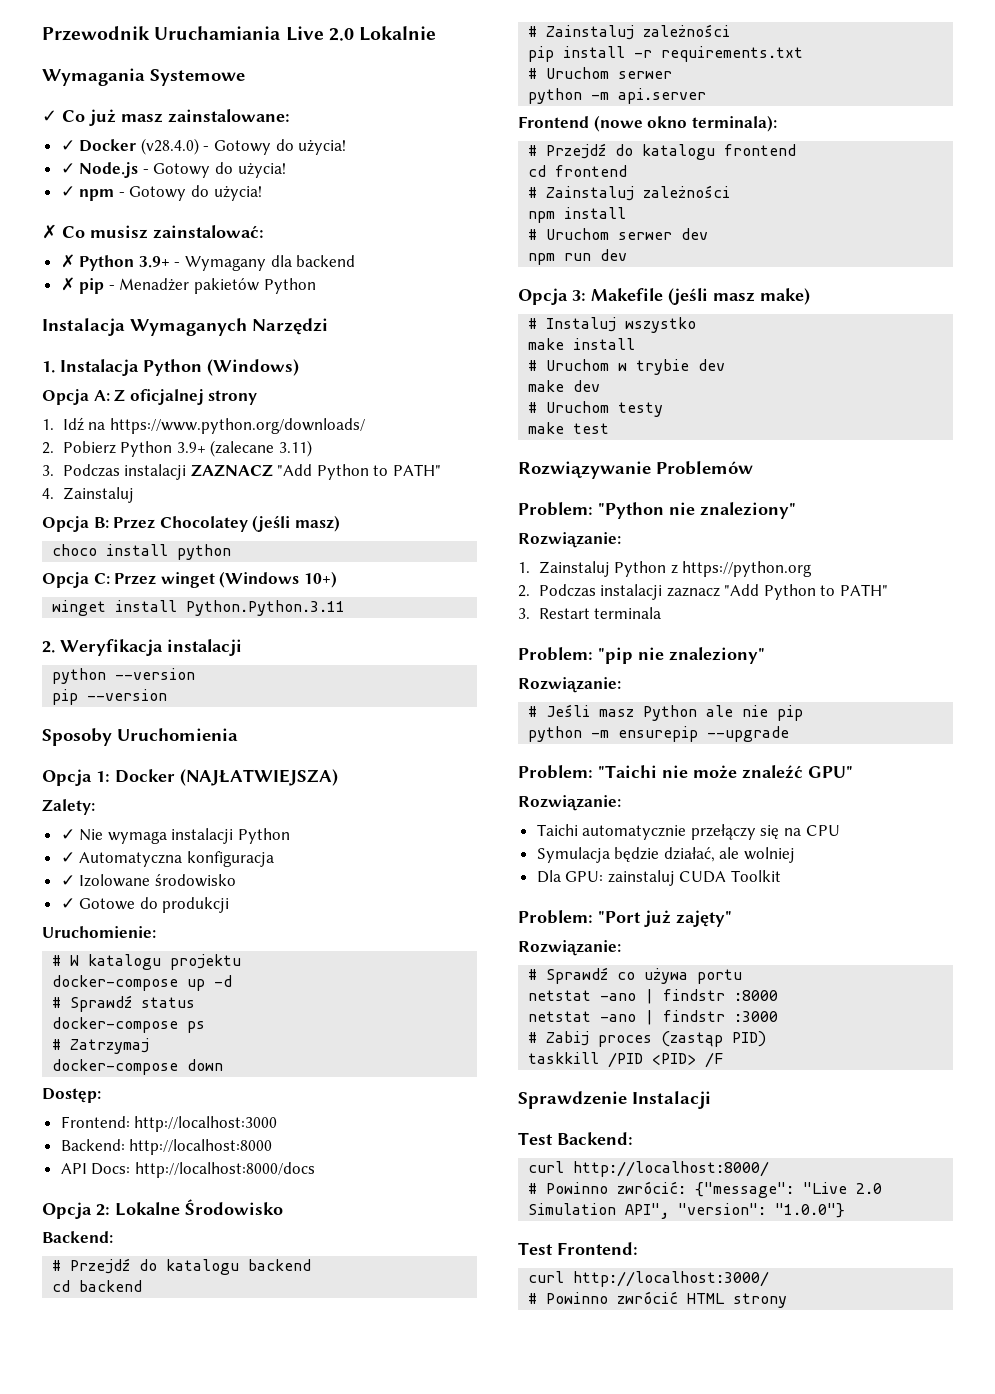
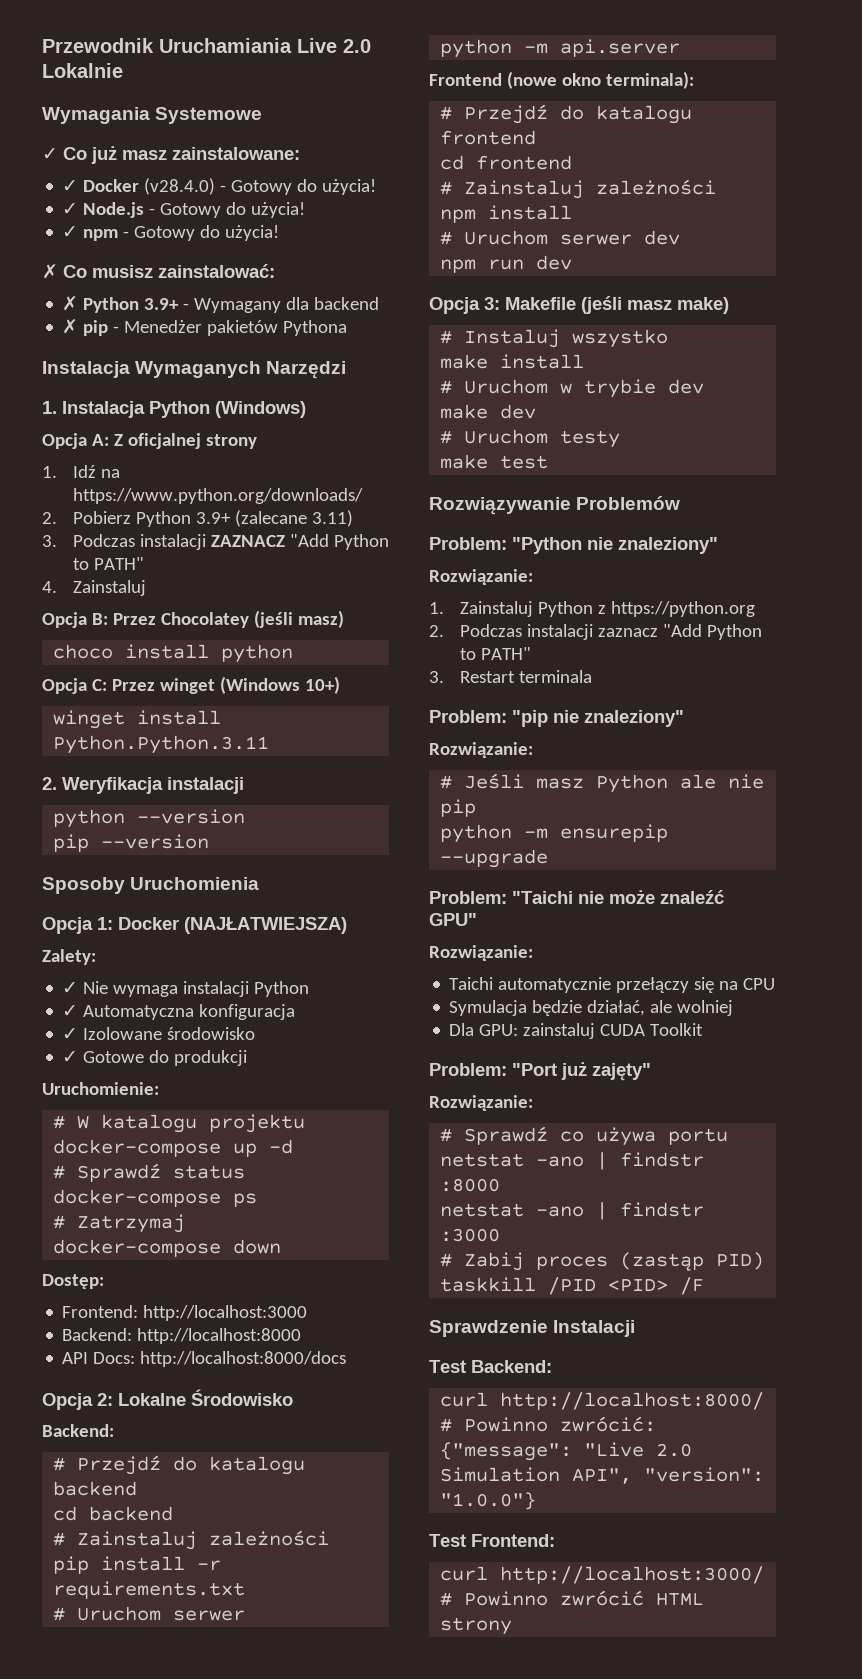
[119,278,316,294] Menadżer pakietów Python -> [124,320,348,336] Menedżer pakietów Pythona

